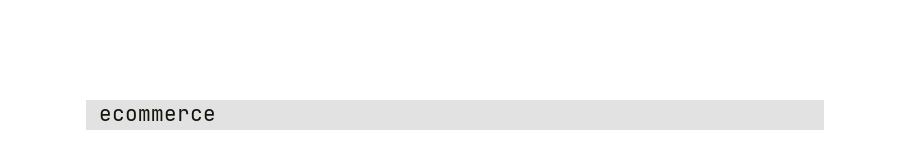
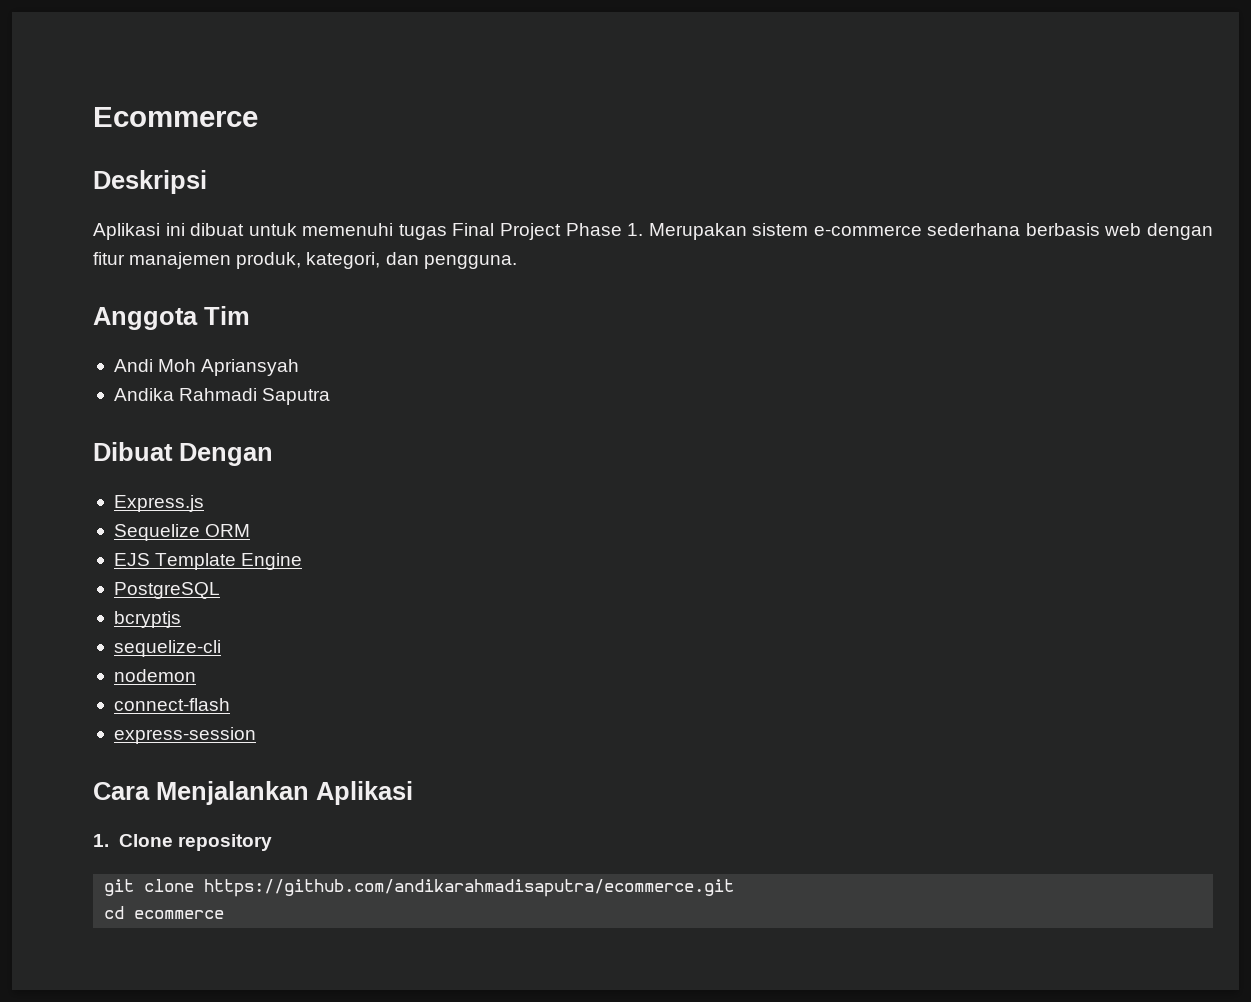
(98, 115) none -> [93,107,258,127] [93,170,207,194] [93,223,1213,240] [93,252,517,269] [93,306,250,330] [113,359,300,376] [113,388,331,405] [93,442,273,466] [113,495,204,512] [113,524,251,541] [113,553,303,570] [113,582,220,599] [113,611,181,628] [113,640,221,657] [113,669,196,682] [113,698,230,711] [113,727,256,744] [93,781,413,805] [93,834,272,851] [104,879,735,897] [104,906,125,919] Ecommerce // Deskripsi // Aplikasi ini dibuat untuk memenuhi tugas Final Project Phase 1. Merupakan sistem e-commerce sederhana berbasis web dengan fitur manajemen produk, kategori, dan pengguna. // Anggota Tim // Andi Moh Apriansyah // Andika Rahmadi Saputra // Dibuat Dengan // Express.js // Sequelize ORM // EJS Template Engine // PostgreSQL // bcryptjs // sequelize-cli // nodemon // connect-flash // express-session // Cara Menjalankan Aplikasi // 1. Clone repository // git clone https://github.com/andikarahmadisaputra/ecommerce.git // cd

